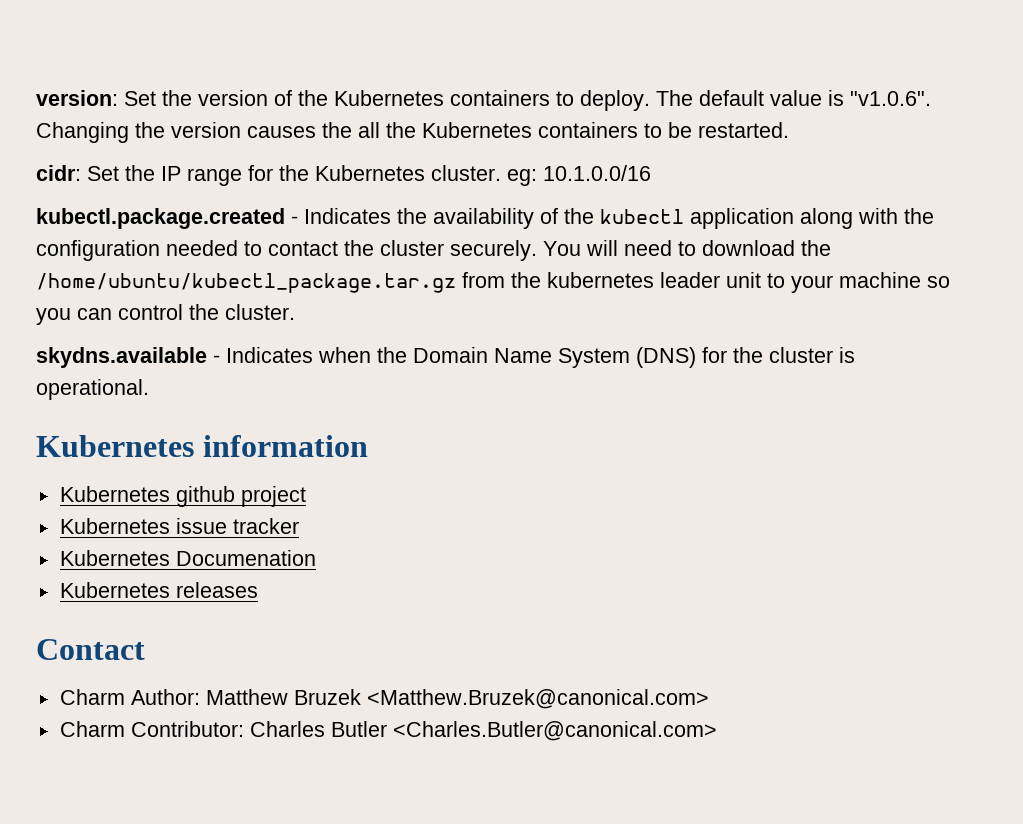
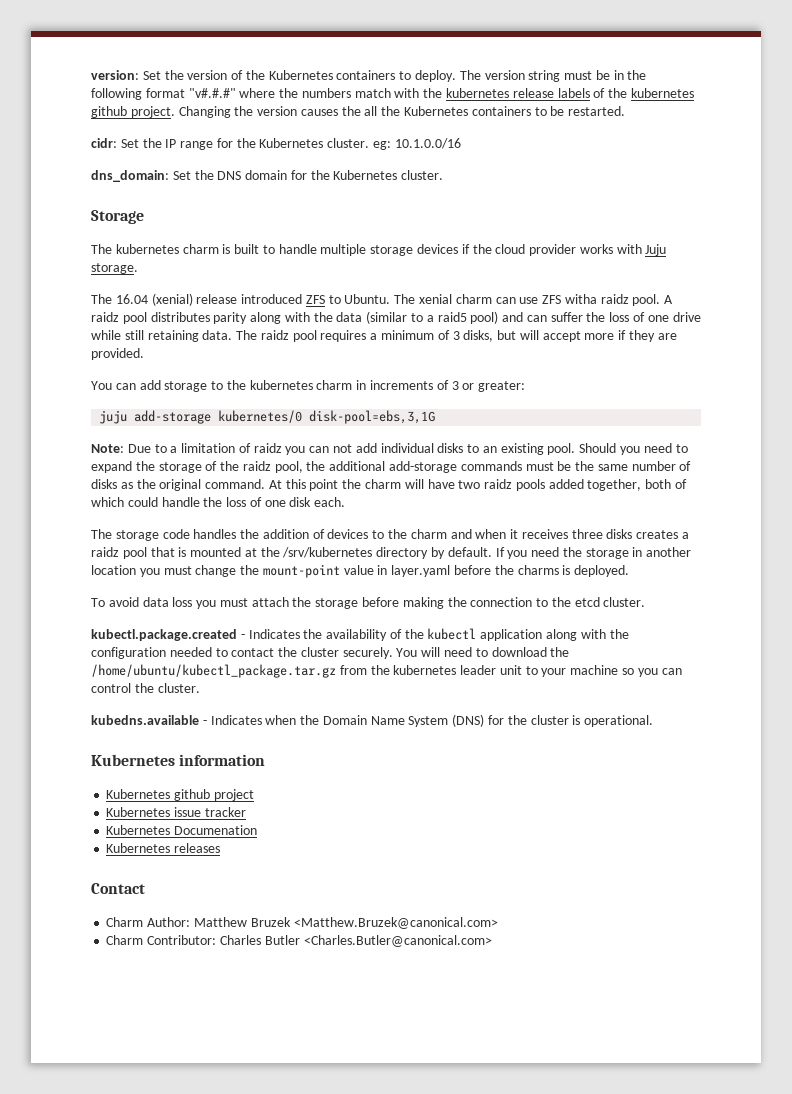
[699,90,931,106] default value is "v1.0.6". -> [484,70,647,82] [91,88,694,100] [91,106,175,118] version string must be in the following format "v#.#.#" where the numbers match with the kubernetes release labels of the kubernetes github project.
(651, 173) none -> [91,170,444,182] [91,210,144,224] [91,244,667,256] [91,263,138,274] [91,293,674,306] [91,311,701,324] [91,330,677,342] [91,348,144,360] [91,380,526,392] [99,410,436,424] [91,443,688,455] [91,461,692,473] [91,479,688,491] [91,497,346,507] [91,529,690,541] [91,547,692,559] [91,564,630,578] [91,597,646,609] // dns_domain: Set the DNS domain for the Kubernetes cluster. // Storage // The kubernetes charm is built to handle multiple storage devices if the cloud provider works with Juju storage. // The 16.04 (xenial) release introduced ZFS to Ubuntu. The xenial charm can use ZFS witha raidz pool. A raidz pool distributes parity along with the data (similar to a raid5 pool) and can suffer the loss of one drive while still retaining data. The raidz pool requires a minimum of 3 disks, but will accept more if they are provided. // You can add storage to the kubernetes charm in increments of 3 or greater: // juju add-storage kubernetes/0 disk-pool=ebs,3,1G // Note: Due to a limitation of raidz you can not add individual disks to an existing pool. Should you need to expand the storage of the raidz pool, the additional add-storage commands must be the same number of disks as the original command. At this point the charm will have two raidz pools added together, both of which could handle the loss of one disk each. // The storage code handles the addition of devices to the charm and when it receives three disks creates a raidz pool that is mounted at the /srv/kubernetes directory by default. If you need the storage in another location you must change the mount-point value in layer.yaml before the charms is deployed. // To avoid data loss you must attach the storage before making the connection to the etcd cluster.
[36,347,207,368] skydns.available -> [91,715,199,725] kubedns.available

